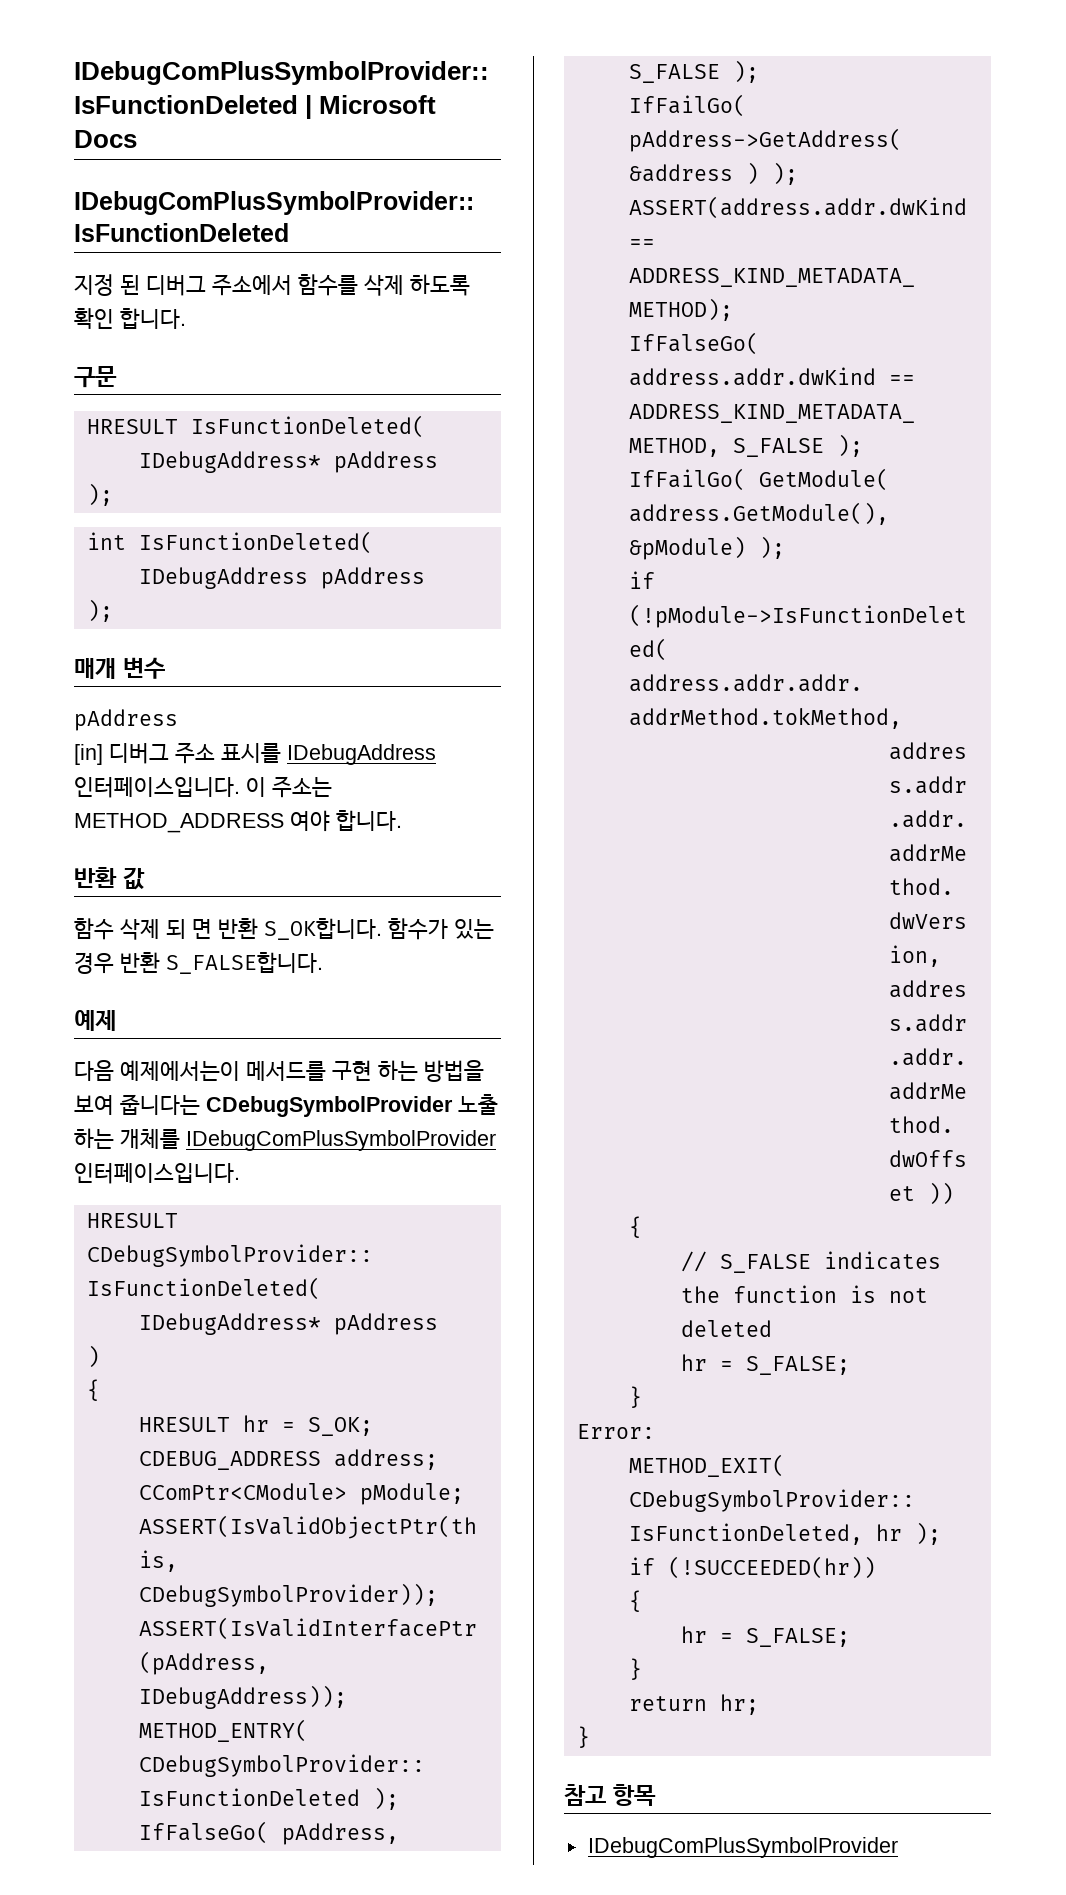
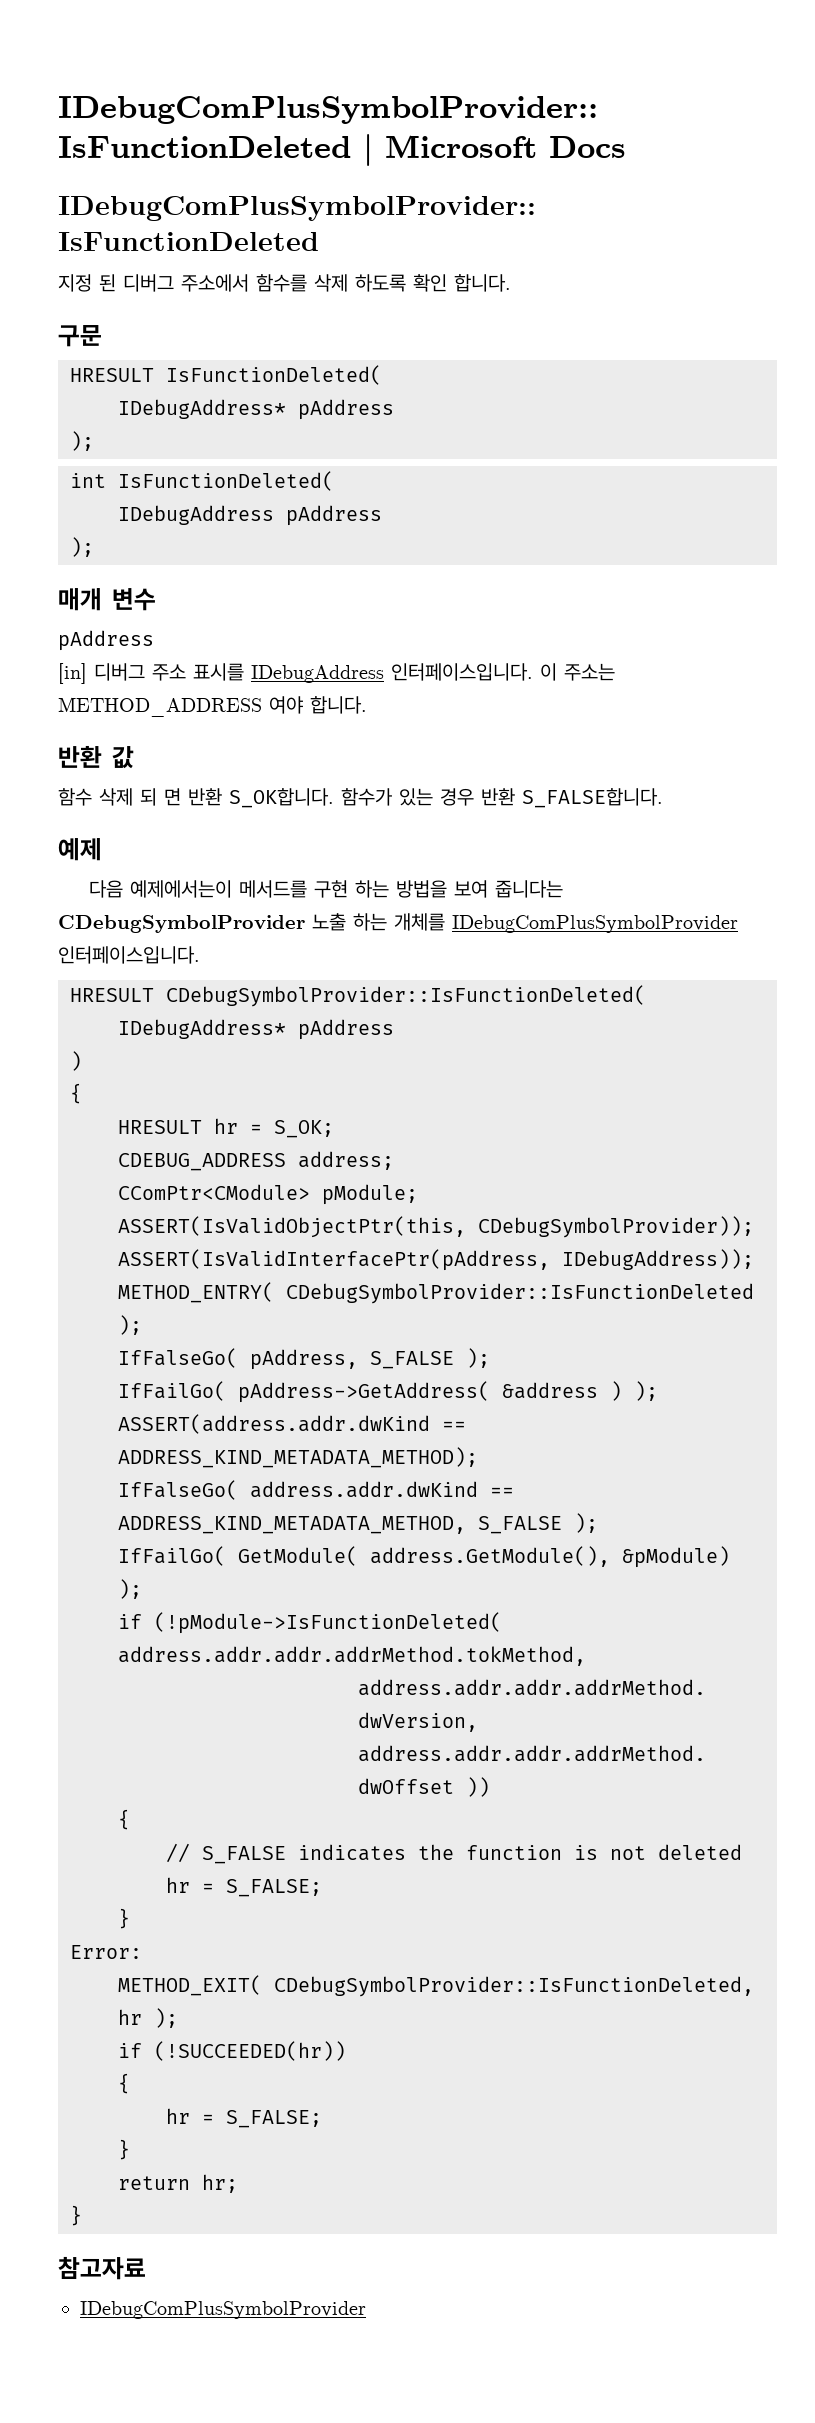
[564,1784,656,1806] 참고 항목 -> [58,2256,146,2280] 참고자료

